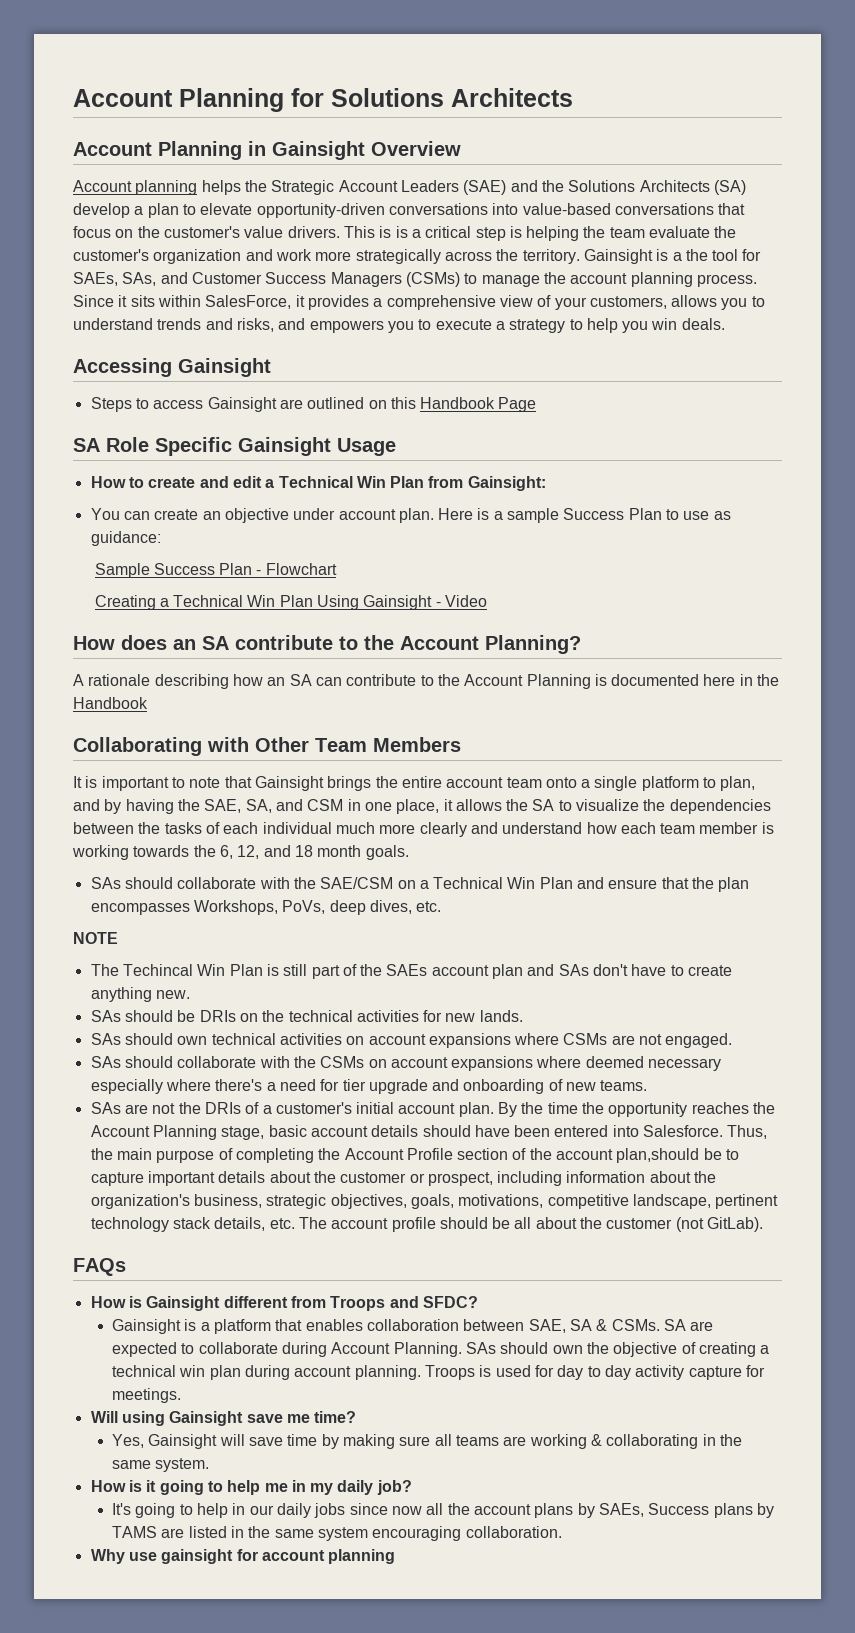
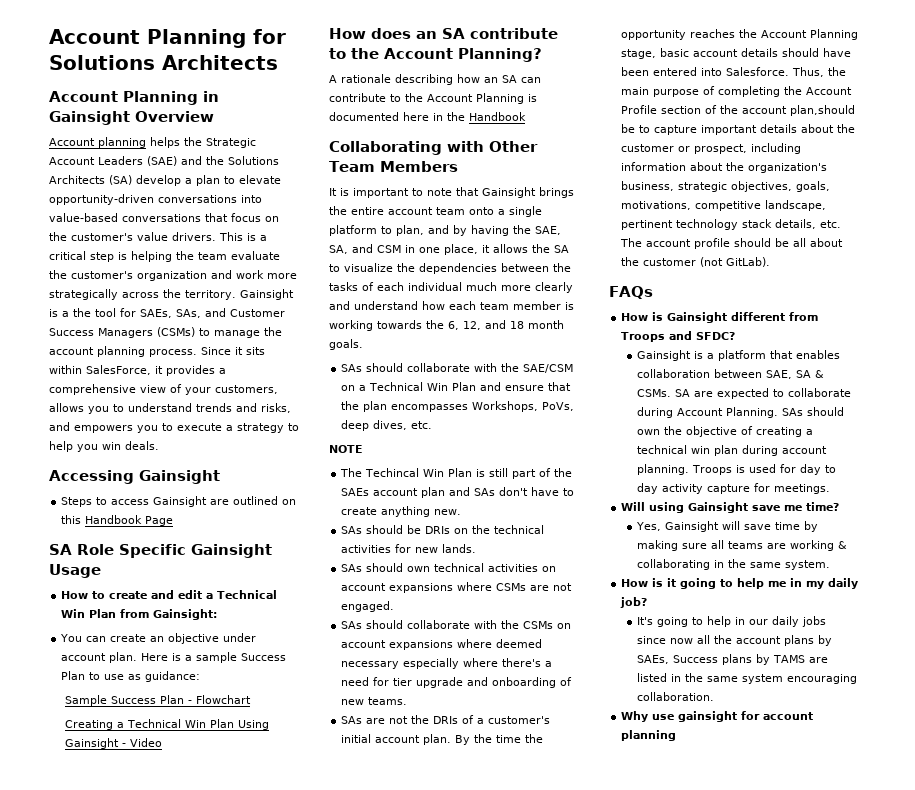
[395,226,408,238] is -> (256, 237) none

